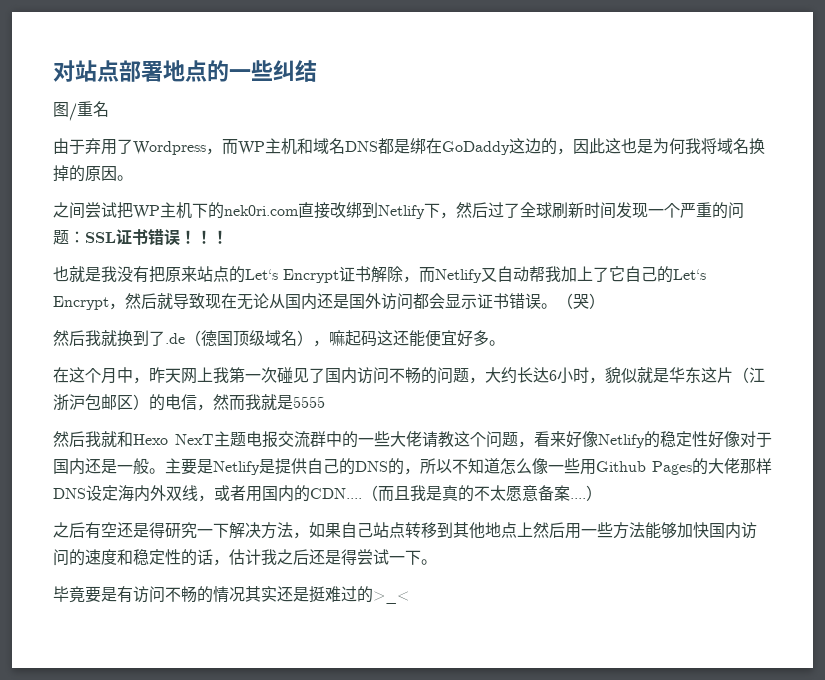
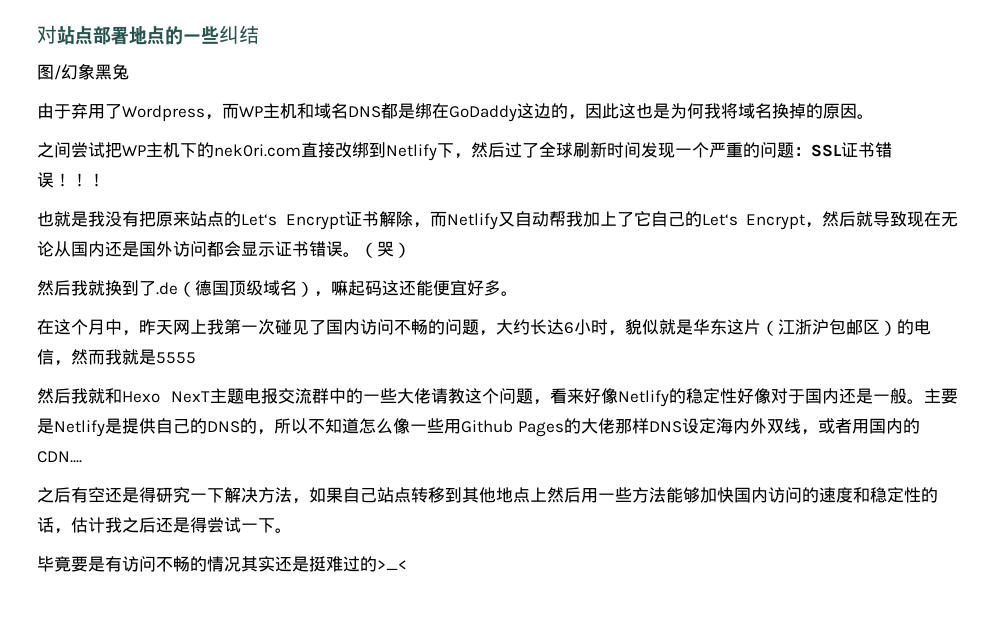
[77,101,109,117] 重名 -> [61,63,129,80] 幻象黑兔
[362,485,602,502] （而且我是真的不太愿意备案....） -> (82, 457) none

